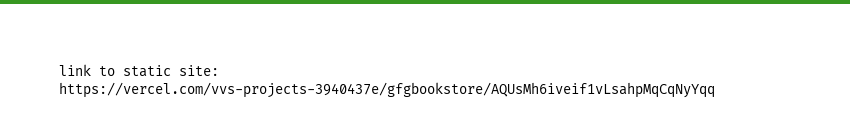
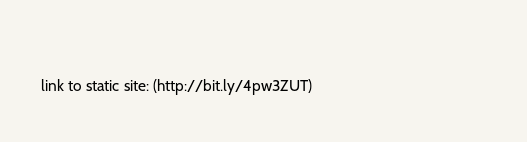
[59,82,715,98] https://vercel.com/vvs-projects-3940437e/gfgbookstore/AQUsMh6iveif1vLsahpMqCqNyYqq -> [152,79,312,95] (http://bit.ly/4pw3ZUT)

